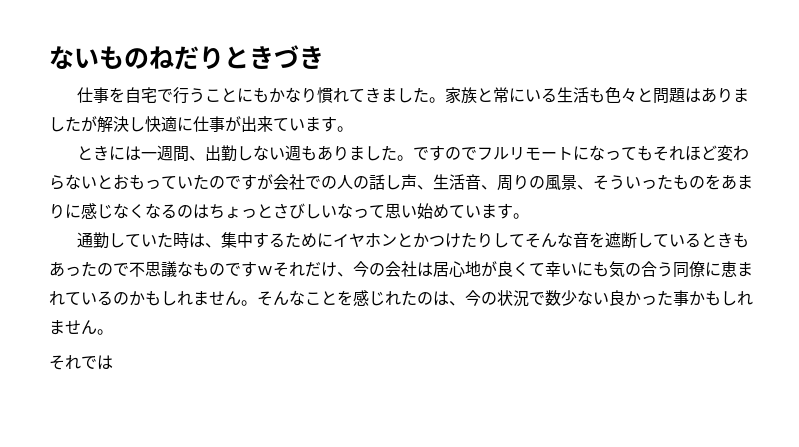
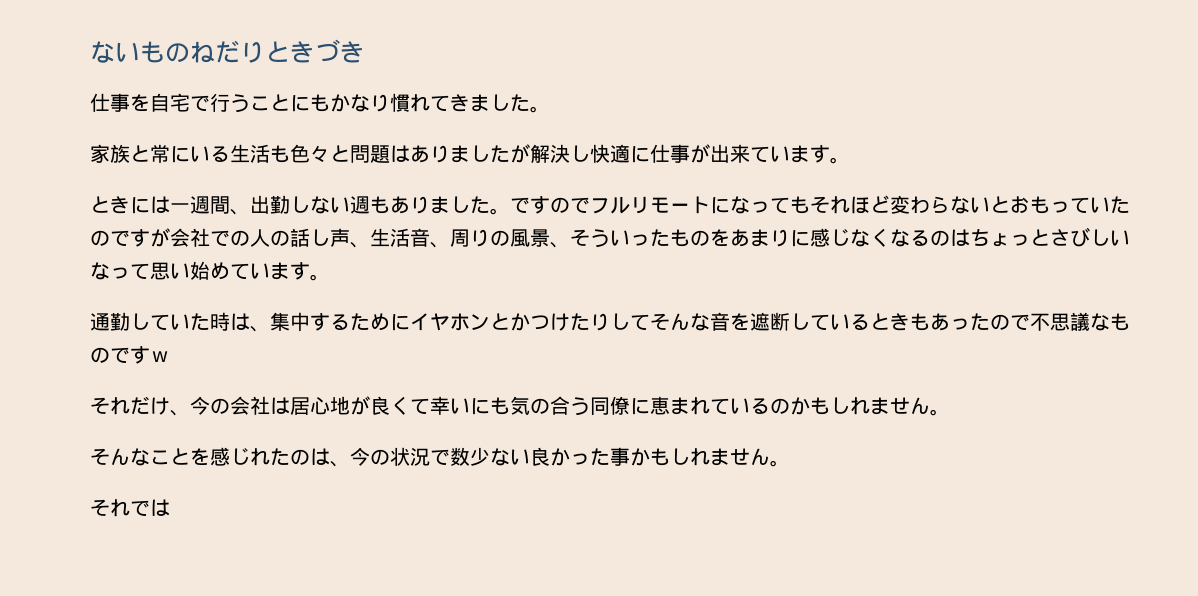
(445, 100) none -> (550, 109) //
(273, 270) none -> (170, 356) //
(257, 303) none -> (950, 412) //

